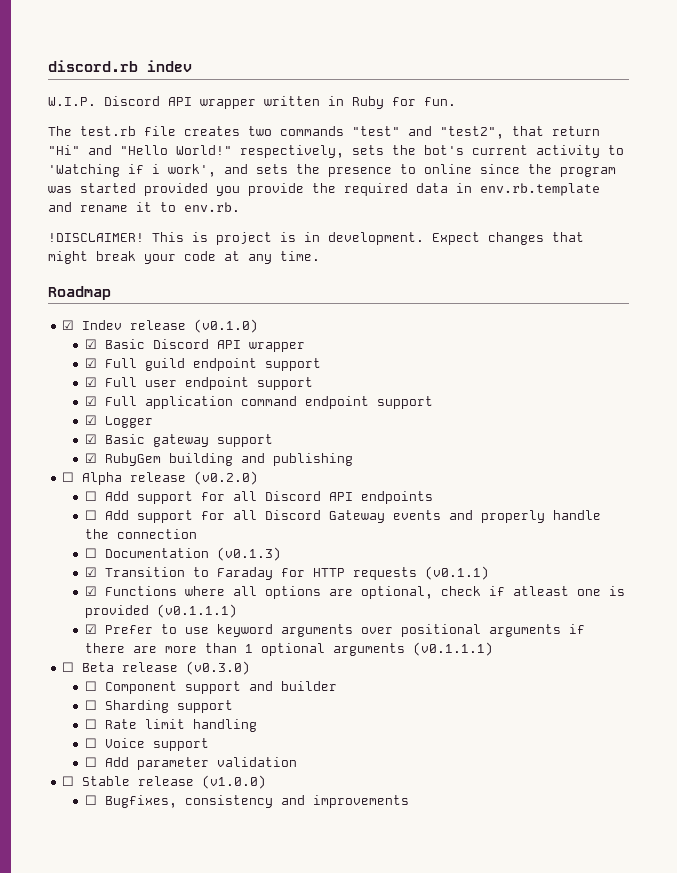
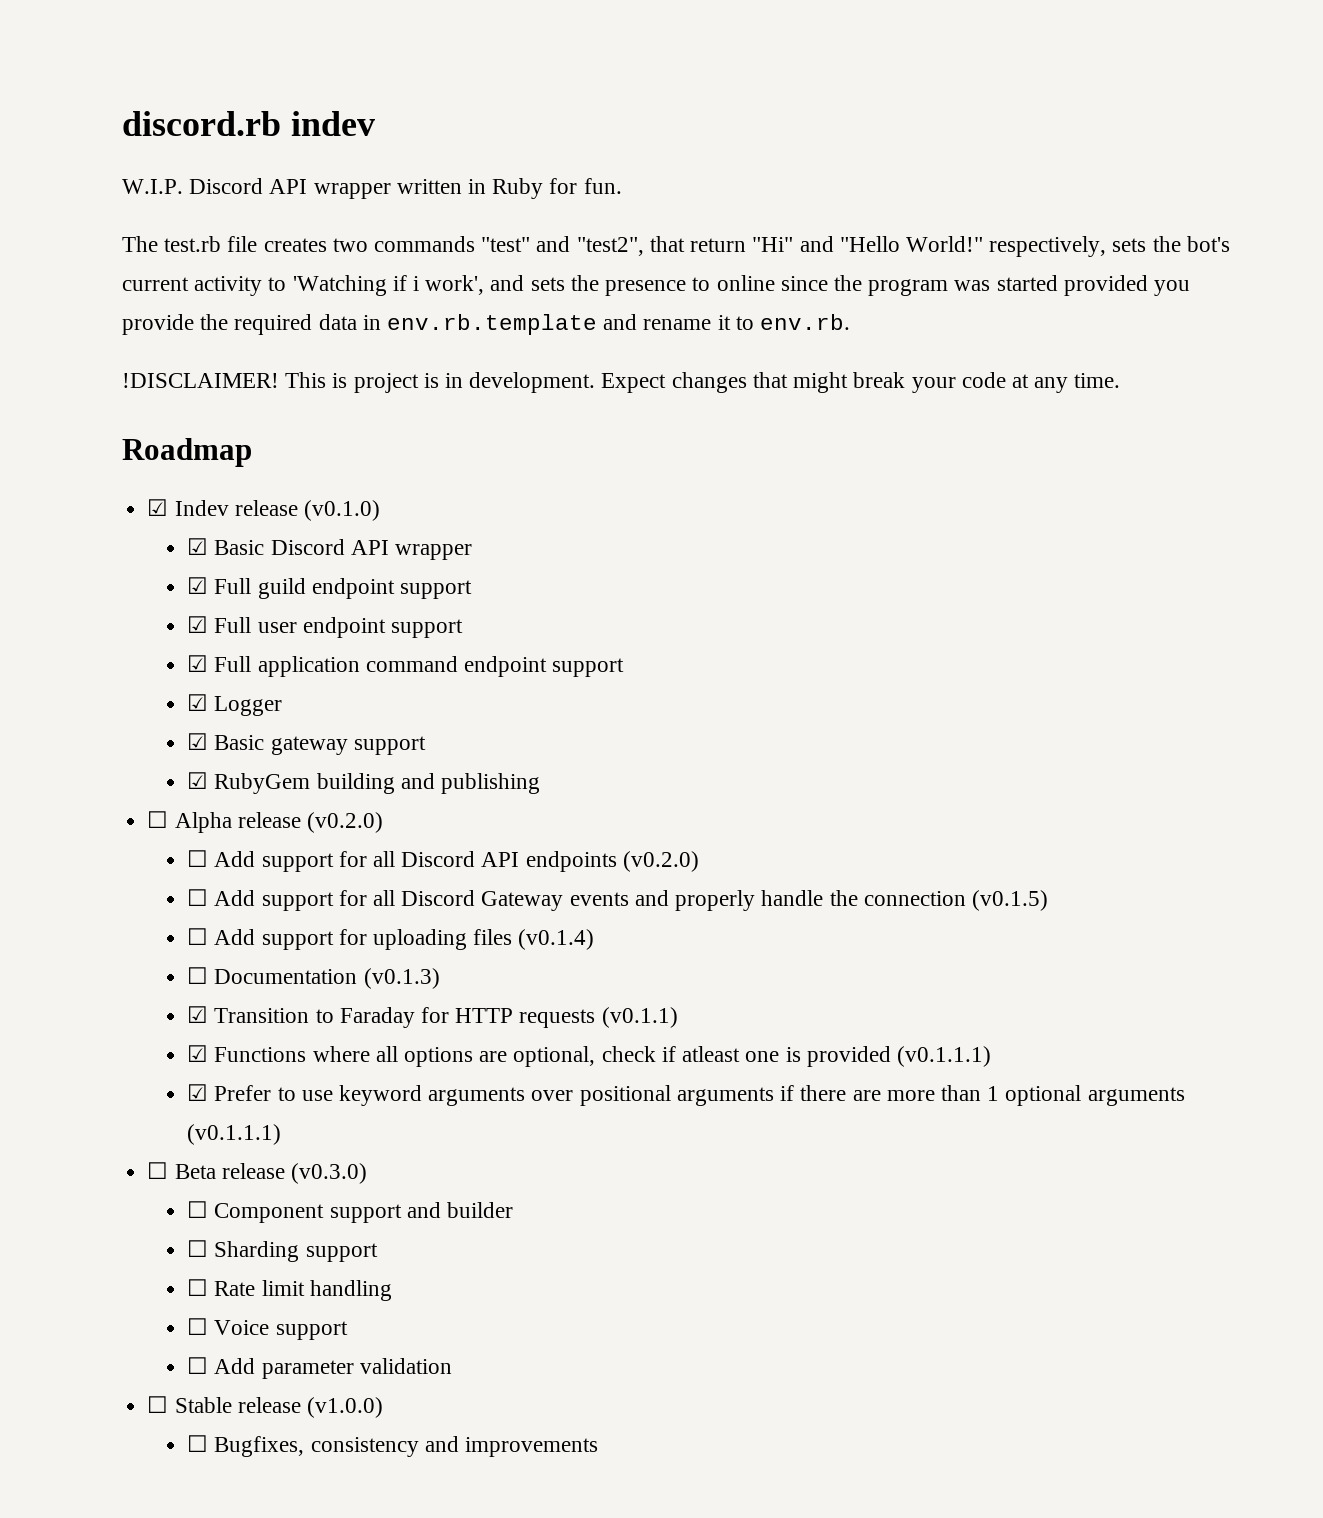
(433, 497) none -> [622,851,699,872] (v0.2.0)
(197, 534) none -> [971,890,1048,911] [187,928,595,950] (v0.1.5) // ☐ Add support for uploading files (v0.1.4)

